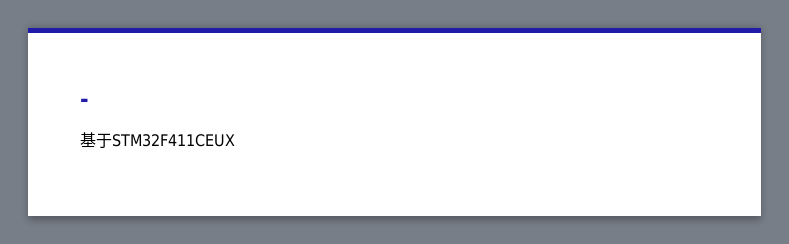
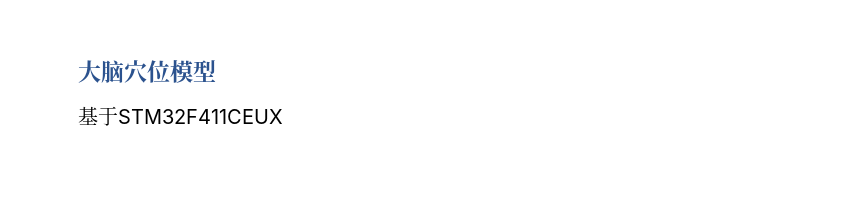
[80,98,89,107] - -> [78,60,216,83] 大脑穴位模型

